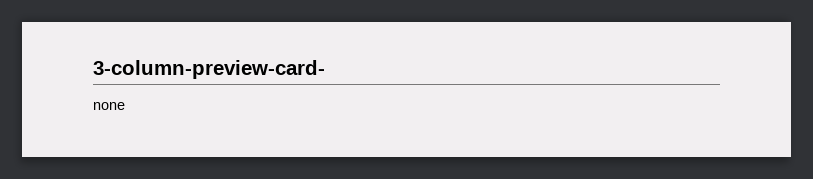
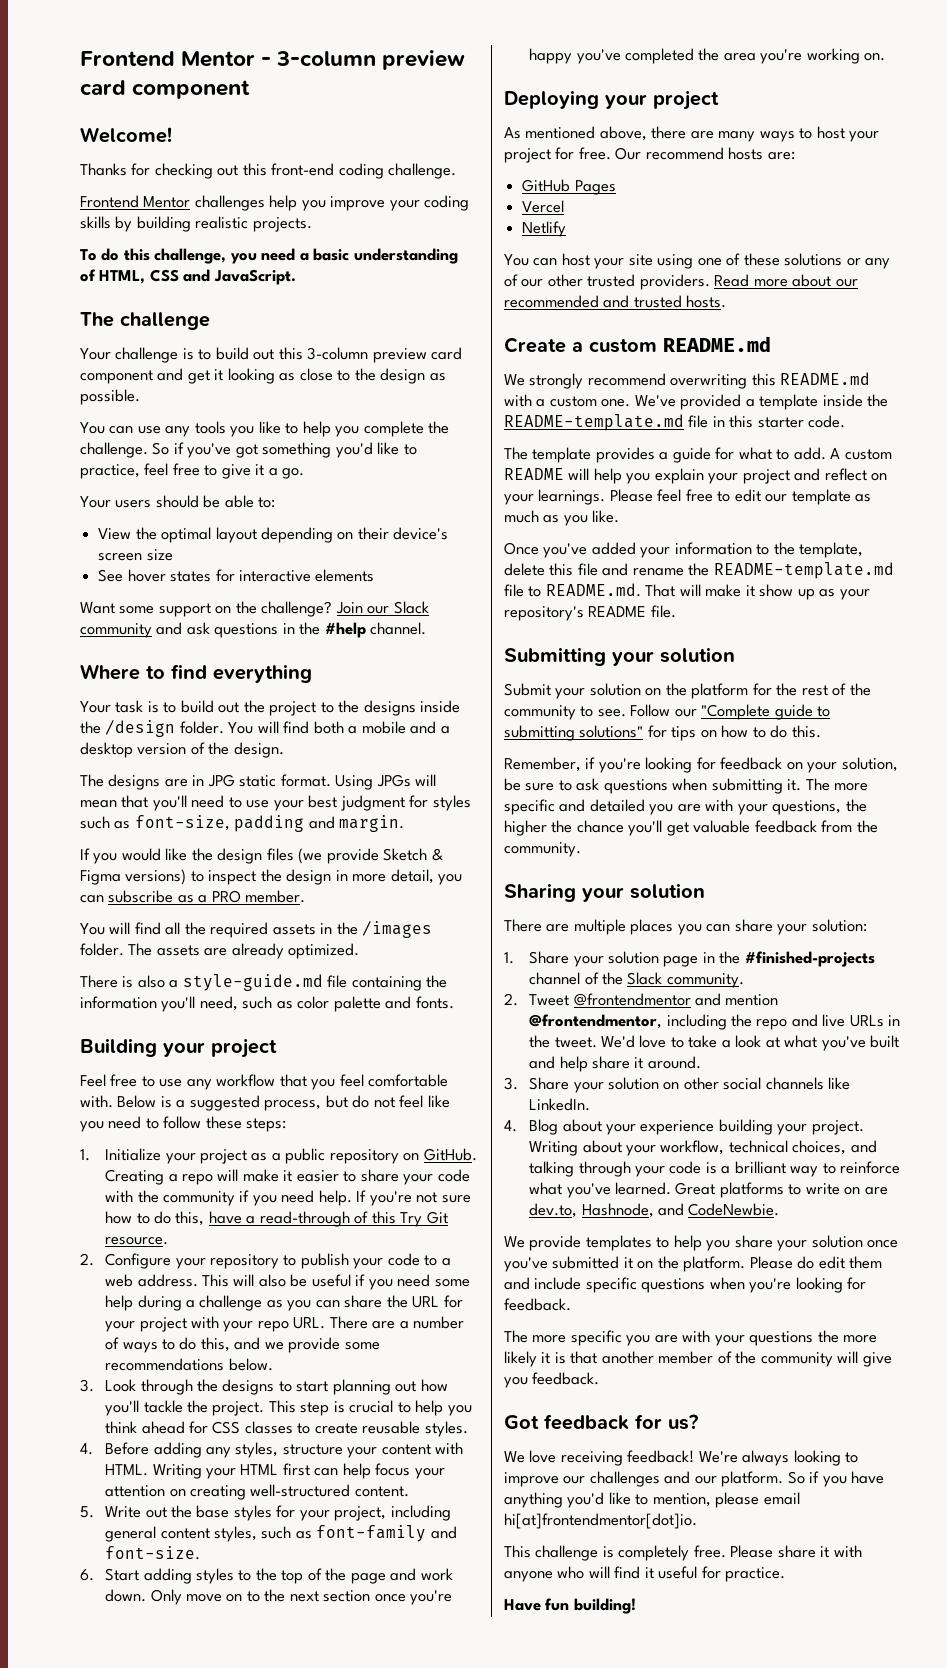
[93,60,325,79] [93,102,125,110] 3-column-preview-card- // none -> [80,50,466,70] [80,80,251,99] [80,127,172,143] [80,163,457,179] [80,195,470,211] [80,216,312,232] [80,248,458,264] [80,269,296,285] [80,312,210,330] [80,347,463,363] [80,368,446,384] [80,389,140,405] [80,421,450,437] [80,442,417,458] [80,463,305,479] [80,495,276,508] [98,527,449,543] [98,549,173,561] [98,569,375,582] [80,601,429,617] [80,622,427,638] [80,664,312,683] [80,700,461,716] [80,720,450,737] [80,742,284,758] [80,774,437,790] [80,795,471,811] [80,815,405,832] [80,848,443,864] [80,869,463,885] [80,890,306,903] [80,921,433,938] [80,943,360,959] [80,974,448,991] [80,996,454,1012] [80,1038,277,1058] [80,1074,449,1090] [80,1095,450,1111] [80,1116,287,1132] [80,1148,477,1164] [105,1169,470,1185] [105,1190,471,1206] [105,1211,448,1227] [105,1237,169,1245] [80,1253,451,1269] [105,1274,470,1290] [105,1295,463,1311] [105,1316,465,1332] [105,1337,380,1353] [105,1358,273,1371] [80,1379,448,1395] [105,1400,472,1416] [105,1421,468,1437] [80,1442,464,1458] [105,1463,445,1479] [105,1484,409,1500] [80,1505,451,1521] [105,1525,457,1542] [105,1546,201,1560] [80,1568,453,1584] [105,1589,453,1605] [529,48,886,64] [504,90,719,110] [504,126,880,142] [504,147,795,163] [522,179,616,195] [522,200,565,213] [522,221,567,237] [504,253,891,269] [504,274,858,290] [504,295,727,308] [504,336,771,353] [504,372,871,389] [504,394,889,410] [504,414,846,431] [504,447,892,463] [504,468,888,484] [504,489,872,505] [504,510,620,526] [504,542,864,558] [504,562,894,579] [504,583,870,600] [504,605,676,621] [504,647,735,666] [504,683,871,699] [504,704,831,720] [504,725,821,741] [504,757,898,773] [504,778,869,794] [504,799,867,815] [504,820,878,836] [504,842,581,857] [504,883,705,902] [504,919,867,935] [504,951,875,967] [529,972,744,988] [504,993,779,1006] [529,1014,901,1030] [529,1035,900,1051] [529,1056,701,1072] [504,1077,851,1093] [529,1098,591,1111] [504,1119,864,1135] [529,1140,877,1156] [529,1161,901,1177] [529,1182,888,1198] [529,1203,780,1218] [504,1235,899,1251] [504,1256,883,1272] [504,1277,867,1293] [504,1298,571,1311] [504,1330,878,1346] [504,1351,892,1367] [504,1372,600,1388] [504,1414,699,1430] [504,1450,859,1466] [504,1471,885,1487] [504,1492,800,1508] [504,1513,697,1529] [504,1545,862,1561] [504,1566,786,1582] [504,1598,636,1614] Frontend Mentor - 3-column preview card component // Welcome! // Thanks for checking out this front-end coding challenge. // Frontend Mentor challenges help you improve your coding skills by building realistic projects. // To do this challenge, you need a basic understanding of HTML, CSS and JavaScript. // The challenge // Your challenge is to build out this 3-column preview card component and get it looking as close to the design as possible. // You can use any tools you like to help you complete the challenge. So if you've got something you'd like to practice, feel free to give it a go. // Your users should be able to: // View the optimal layout depending on their device's screen size // See hover states for interactive elements // Want some support on the challenge? Join our Slack community and ask questions in the #help channel. // Where to find everything // Your task is to build out the project to the designs inside the /design folder. You will find both a mobile and a desktop version of the design. // The designs are in JPG static format. Using JPGs will mean that you'll need to use your best judgment for styles such as font-size, padding and margin. // If you would like the design files (we provide Sketch & Figma versions) to inspect the design in more detail, you can subscribe as a PRO member. // You will find all the required assets in the /images folder. The assets are already optimized. // There is also a style-guide.md file containing the information you'll need, such as color palette and fonts. // Building your project // Feel free to use any workflow that you feel comfortable with. Below is a suggested process, but do not feel like you need to follow these steps: // 1. Initialize your project as a public repository on GitHub. Creating a repo will make it easier to share your code with the community if you need help. If you're not sure how to do this, have a read-through of this Try Git resource. // 2. Configure your repository to publish your code to a web address. This will also be useful if you need some help during a challenge as you can share the URL for your project with your repo URL. There are a number of ways to do this, and we provide some recommendations below. // 3. Look through the designs to start planning out how you'll tackle the project. This step is crucial to help you think ahead for CSS classes to create reusable styles. // 4. Before adding any styles, structure your content with HTML. Writing your HTML first can help focus your attention on creating well-structured content. // 5. Write out the base styles for your project, including general content styles, such as font-family and font-size. // 6. Start adding styles to the top of the page and work down. Only move on to the next section once you're happy you've completed the area you're working on. // Deploying your project // As mentioned above, there are many ways to host your project for free. Our recommend hosts are: // GitHub Pages // Vercel // Netlify // You can host your site using one of these solutions or any of our other trusted providers. Read more about our recommended and trusted hosts. // Create a custom README.md // We strongly recommend overwriting this README.md with a custom one. We've provided a template inside the README-template.md file in this starter code. // The template provides a guide for what to add. A custom README will help you explain your project and reflect on your learnings. Please feel free to edit our template as much as you like. // Once you've added your information to the template, delete this file and rename the README-template.md file to README.md. That will make it show up as your repository's README file. // Submitting your solution // Submit your solution on the platform for the rest of the community to see. Follow our "Complete guide to submitting solutions" for tips on how to do this. // Remember, if you're looking for feedback on your solution, be sure to ask questions when submitting it. The more specific and detailed you are with your questions, the higher the chance you'll get valuable feedback from the community. // Sharing your solution // There are multiple places you can share your solution: // 1. Share your solution page in the #finished-projects channel of the Slack community. // 2. Tweet @frontendmentor and mention @frontendmentor, including the repo and live URLs in the tweet. We'd love to take a look at what you've built and help share it around. // 3. Share your solution on other social channels like LinkedIn. // 4. Blog about your experience building your project. Writing about your workflow, technical choices, and talking through your code is a brilliant way to reinforce what you've learned. Great platforms to write on are dev.to, Hashnode, and CodeNewbie. // We provide templates to help you share your solution once you've submitted it on the platform. Please do edit them and include specific questions when you're looking for feedback. // The more specific you are with your questions the more likely it is that another member of the community will give you feedback. // Got feedback for us? // We love receiving feedback! We're always looking to improve our challenges and our platform. So if you have anything you'd like to mention, please email hi[at]frontendmentor[dot]io. // This challenge is completely free. Please share it with anyone who will find it useful for practice. // Have fun building!

